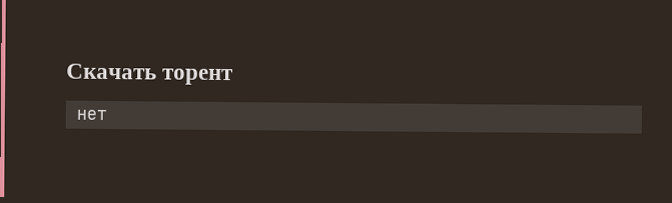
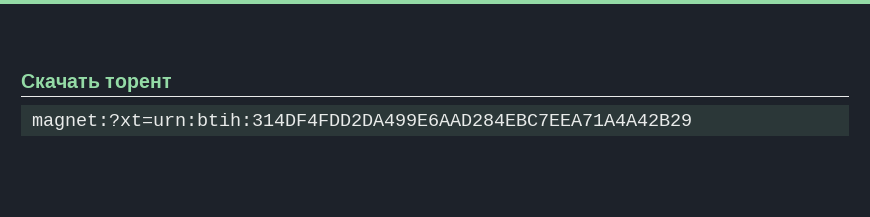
[76,109,108,121] нет -> [31,113,692,130] magnet:?xt=urn:btih:314DF4FDD2DA499E6AAD284EBC7EEA71A4A42B29

